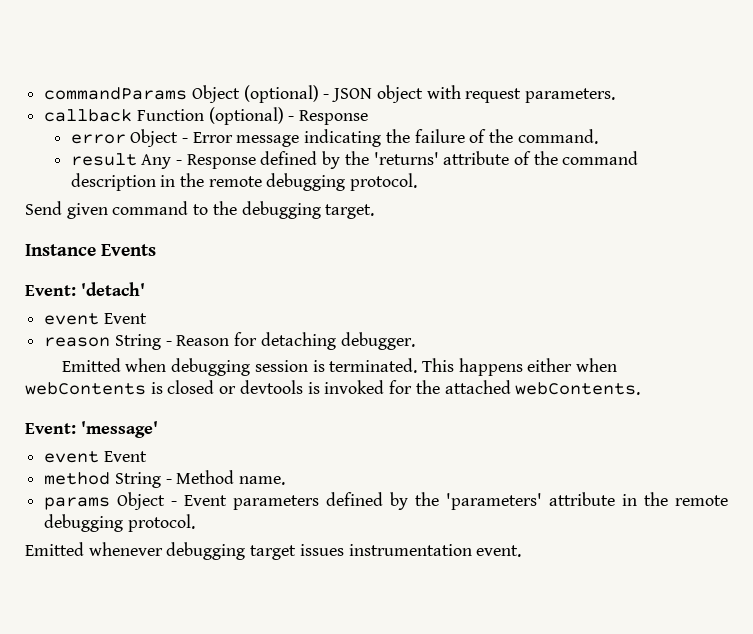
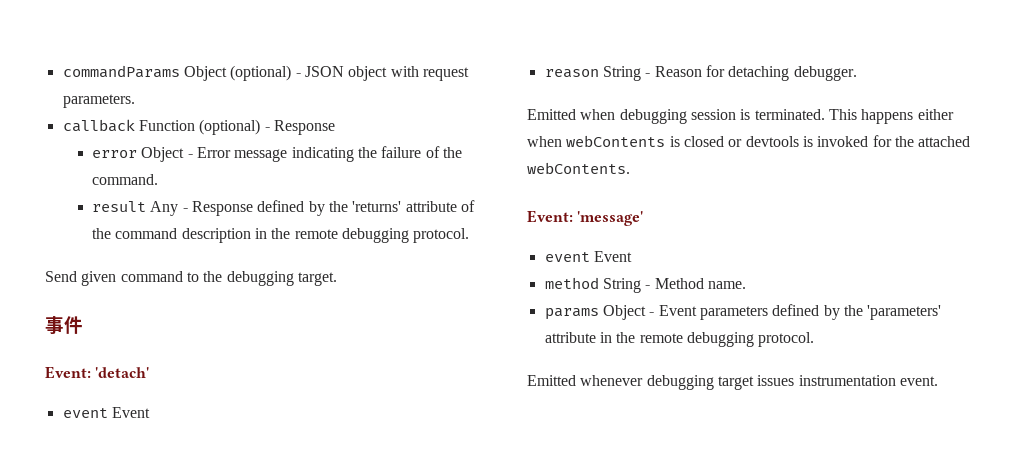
[25,244,157,256] Instance Events -> [45,316,83,334] 事件

